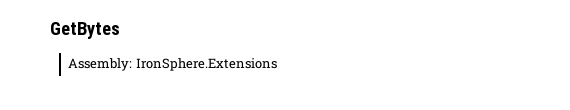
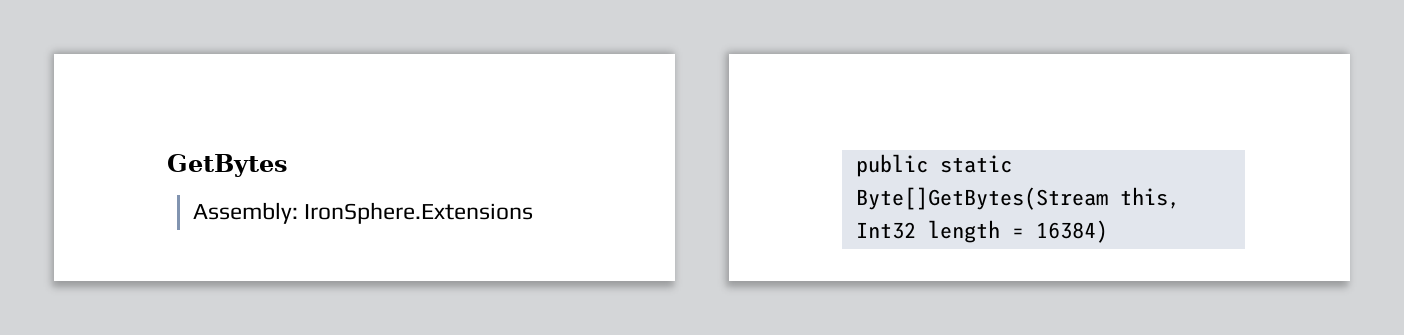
(277, 64) none -> [855,154,1012,177] [855,187,1180,210] [855,220,1108,243] // public static Byte[]GetBytes(Stream this, Int32 length = 16384)

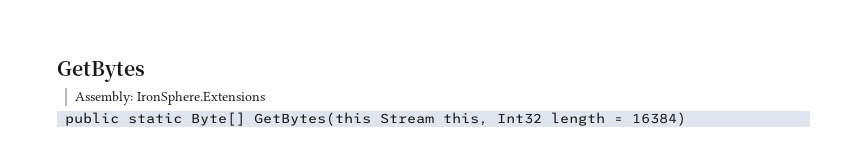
[855,187,1108,210] Byte[]GetBytes(Stream -> [191,112,435,126] Byte[] GetBytes(this Stream

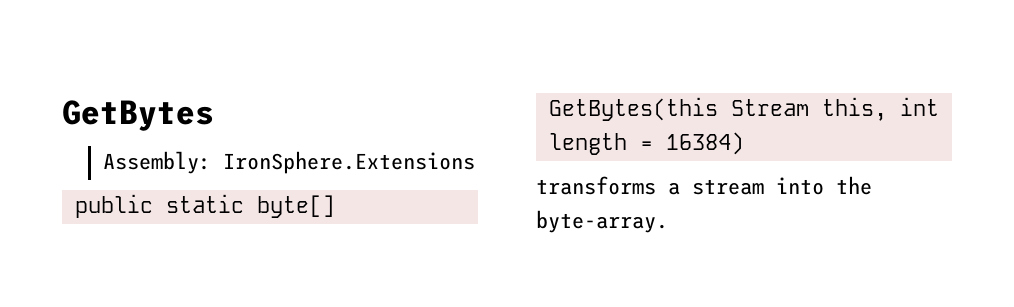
[191,112,246,126] Byte[] -> [256,195,335,218] byte[]
[497,113,543,124] Int32 -> [899,97,939,116] int
(687, 119) none -> [536,176,872,195] [536,210,668,233] // transforms a stream into the byte-array.

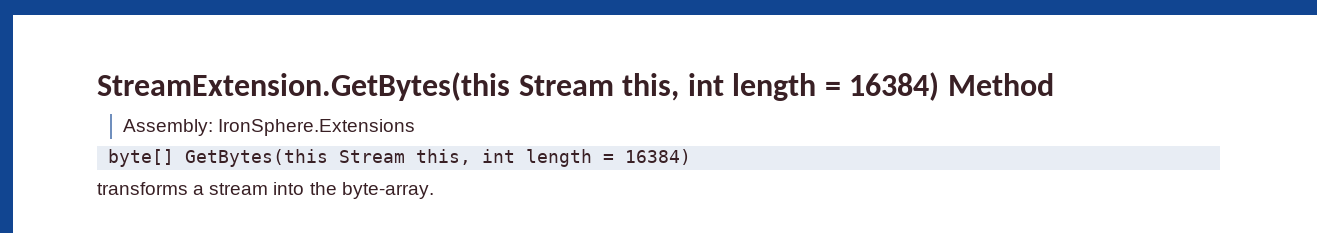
[62,100,214,131] GetBytes -> [97,72,1054,101] StreamExtension.GetBytes(this Stream this, int length = 16384) Method
[74,194,244,218] public static -> (415, 127) none

